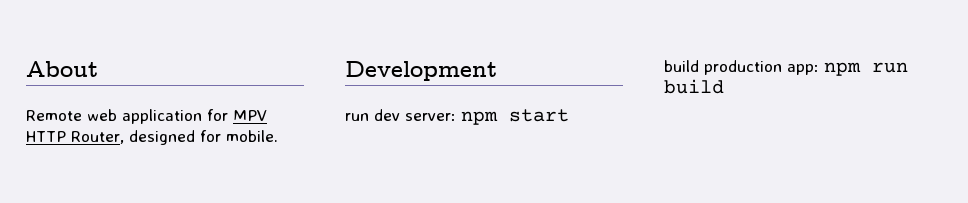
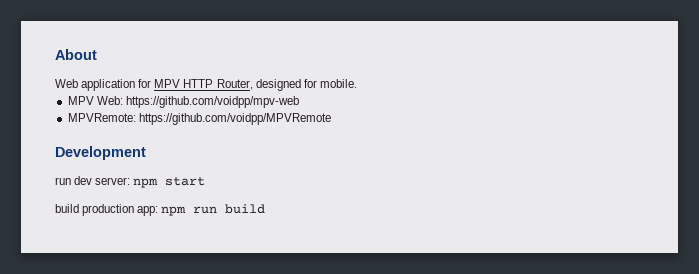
[26,109,117,121] Remote web -> [55,79,78,88] Web
(278, 136) none -> [67,96,299,108] [67,113,331,125] // MPV Web: https://github.com/voidpp/mpv-web // MPVRemote: https://github.com/voidpp/MPVRemote

